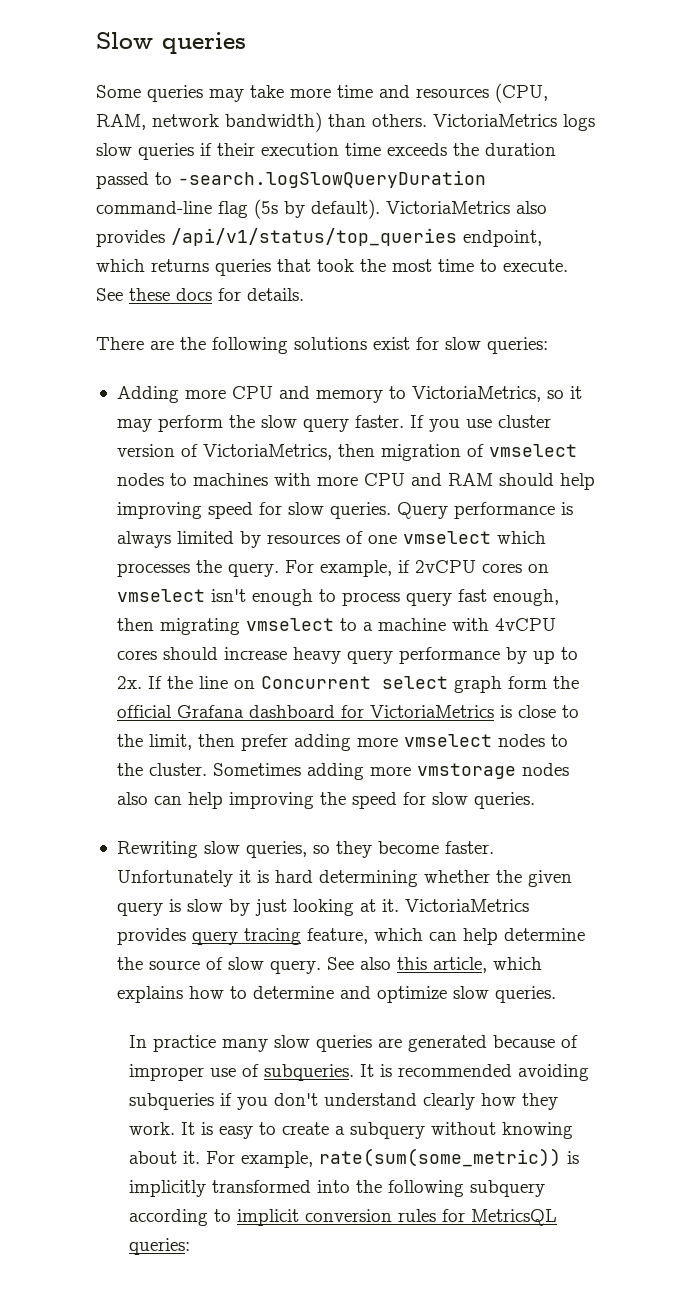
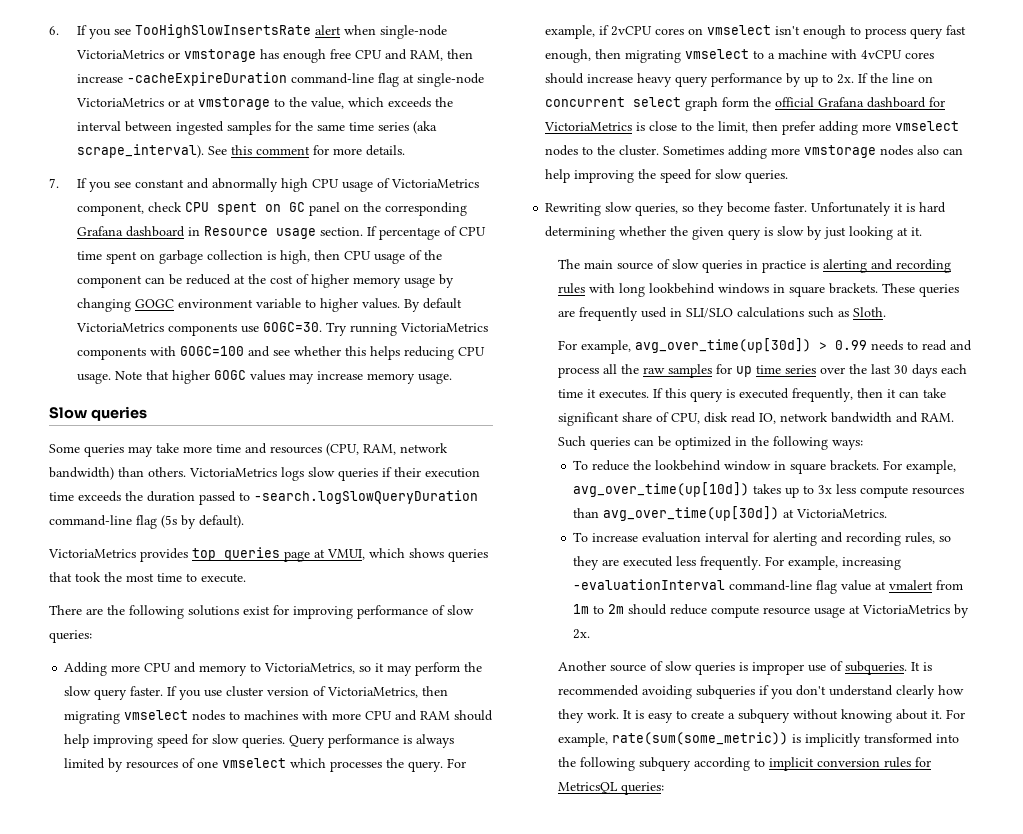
(96, 40) none -> [49,24,447,39] [75,49,473,63] [76,72,484,87] [75,97,453,110] [76,121,437,135] [76,144,405,158] [49,178,479,192] [76,202,467,216] [76,226,486,240] [76,250,442,264] [76,274,454,288] [76,298,462,312] [75,322,488,336] [76,346,485,360] [76,370,452,384] 6. If you see TooHighSlowInsertsRate alert when single-node VictoriaMetrics or vmstorage has enough free CPU and RAM, then increase -cacheExpireDuration command-line flag at single-node VictoriaMetrics or at vmstorage to the value, which exceeds the interval between ingested samples for the same time series (aka scrape_interval). See this comment for more details. // 7. If you see constant and abnormally high CPU usage of VictoriaMetrics component, check CPU spent on GC panel on the corresponding Grafana dashboard in Resource usage section. If percentage of CPU time spent on garbage collection is high, then CPU usage of the component can be reduced at the cost of higher memory usage by changing GOGC environment variable to higher values. By default VictoriaMetrics components use GOGC=30. Try running VictoriaMetrics components with GOGC=100 and see whether this helps reducing CPU usage. Note that higher GOGC values may increase memory usage. //
[386,201,547,214] [96,228,542,247] [96,259,209,272] VictoriaMetrics also provides /api/v1/status/top_queries endpoint, which returns -> [48,547,444,562] // VictoriaMetrics provides top queries page at VMUI, which shows
[96,288,304,301] See these docs for details. -> (246, 578) none
(439, 343) none -> [293,605,445,619] improving performance of
[380,444,484,461] migration of -> [64,711,121,724] migrating
[260,676,371,689] Concurrent -> [545,97,626,107] concurrent
[404,899,529,912] [116,928,585,945] [116,957,542,974] [116,986,556,1003] [128,1035,578,1052] VictoriaMetrics provides query tracing feature, which can help determine the source of slow query. See also this article, which explains how to determine and optimize slow queries. // In practice many slow queries are generated because of -> [557,259,951,273] [557,283,959,297] [557,307,886,321] [557,338,972,354] [557,364,967,378] [557,388,946,402] [557,412,954,426] [557,436,863,450] [573,460,957,474] [573,482,965,498] [573,506,888,521] [573,532,952,546] [573,556,902,570] [573,579,964,594] [573,604,970,618] [573,629,591,639] [557,661,748,675] // The main source of slow queries in practice is alerting and recording rules with long lookbehind windows in square brackets. These queries are frequently used in SLI/SLO calculations such as Sloth. // For example, avg_over_time(up[30d]) > 0.99 needs to read and process all the raw samples for up time series over the last 30 days each time it executes. If this query is executed frequently, then it can take significant share of CPU, disk read IO, network bandwidth and RAM. Such queries can be optimized in the following ways: // To reduce the lookbehind window in square brackets. For example, avg_over_time(up[10d]) takes up to 3x less compute resources than avg_over_time(up[30d]) at VictoriaMetrics. // To increase evaluation interval for alerting and recording rules, so they are executed less frequently. For example, increasing -evaluationInterval command-line flag value at vmalert from 1m to 2m should reduce compute resource usage at VictoriaMetrics by 2x. // Another source of slow queries is

